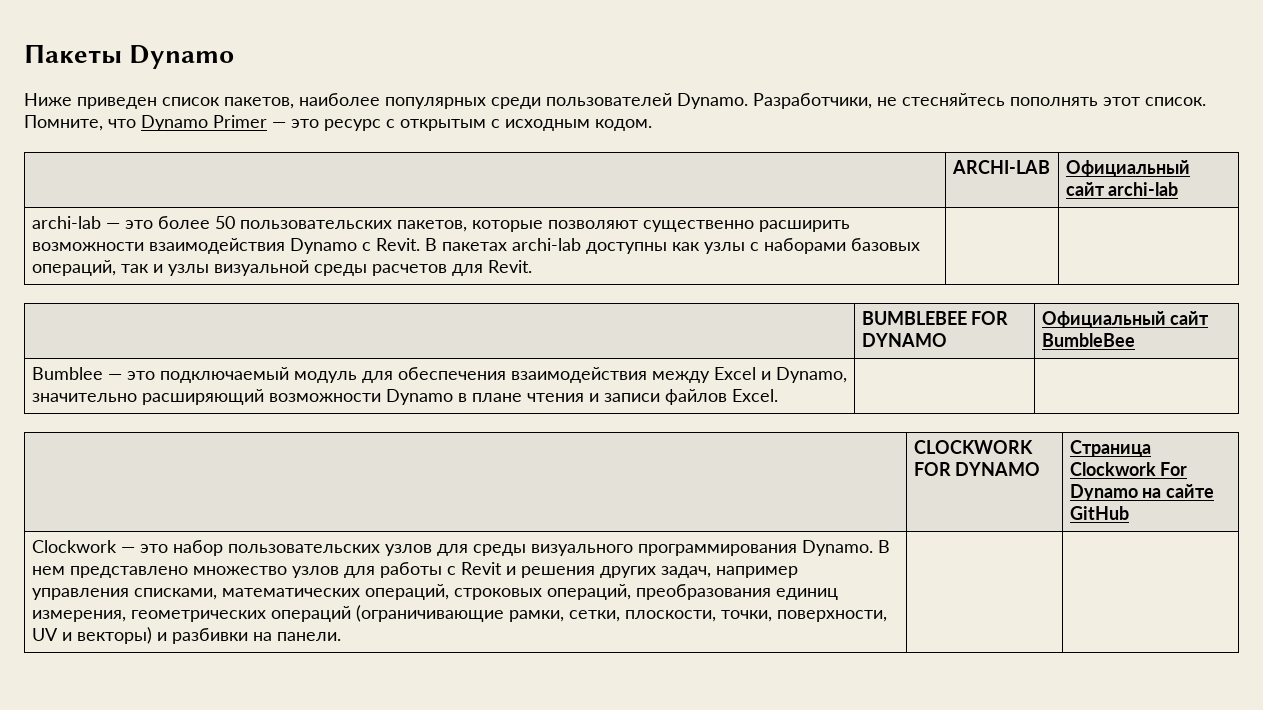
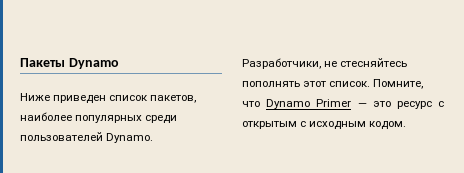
[951,160,1050,174] [1065,160,1190,177] [1065,182,1179,196] [31,216,850,232] [31,238,920,254] [31,260,532,276] [861,311,1009,325] [861,333,947,347] [1041,311,1210,328] [1041,333,1135,347] [31,367,847,383] [31,389,778,405] [913,440,1033,454] [913,462,1041,476] [1069,440,1151,457] [1069,462,1188,476] [1069,484,1215,501] [1069,506,1129,520] [31,540,890,556] [31,562,798,578] [31,584,838,600] [31,605,887,622] [31,627,341,644] // | ARCHI-LAB | Официальный сайт archi-lab // archi-lab — это более 50 пользовательских пакетов, которые позволяют существенно расширить возможности взаимодействия Dynamo с Revit. В пакетах archi-lab доступны как узлы с наборами базовых операций, так и узлы визуальной среды расчетов для Revit. | | // | BUMBLEBEE FOR DYNAMO | Официальный сайт BumbleBee // Bumblee — это подключаемый модуль для обеспечения взаимодействия между Excel и Dynamo, значительно расширяющий возможности Dynamo в плане чтения и записи файлов Excel. | | // | CLOCKWORK FOR DYNAMO | Страница Clockwork For Dynamo на сайте GitHub // Clockwork — это набор пользовательских узлов для среды визуального программирования Dynamo. В нем представлено множество узлов для работы с Revit и решения других задач, например управления списками, математических операций, строковых операций, преобразования единиц измерения, геометрических операций (ограничивающие рамки, сетки, плоскости, точки, поверхности, UV и векторы) и разбивки на панели. | | -> (407, 125) none

